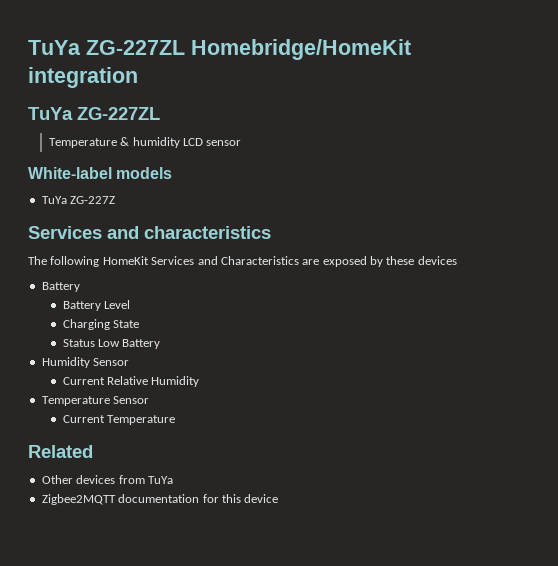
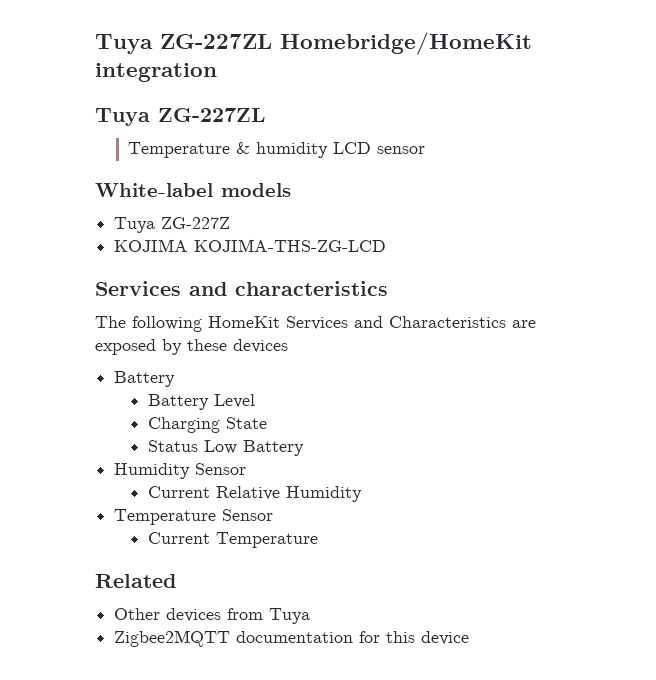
[28,40,81,55] TuYa -> [95,34,153,54] Tuya
[28,107,73,120] TuYa -> [95,108,150,126] Tuya
[41,196,67,204] TuYa -> [114,217,156,233] Tuya
(116, 200) none -> [114,239,387,252] // KOJIMA KOJIMA-THS-ZG-LCD
[147,476,173,484] TuYa -> [269,608,311,624] Tuya

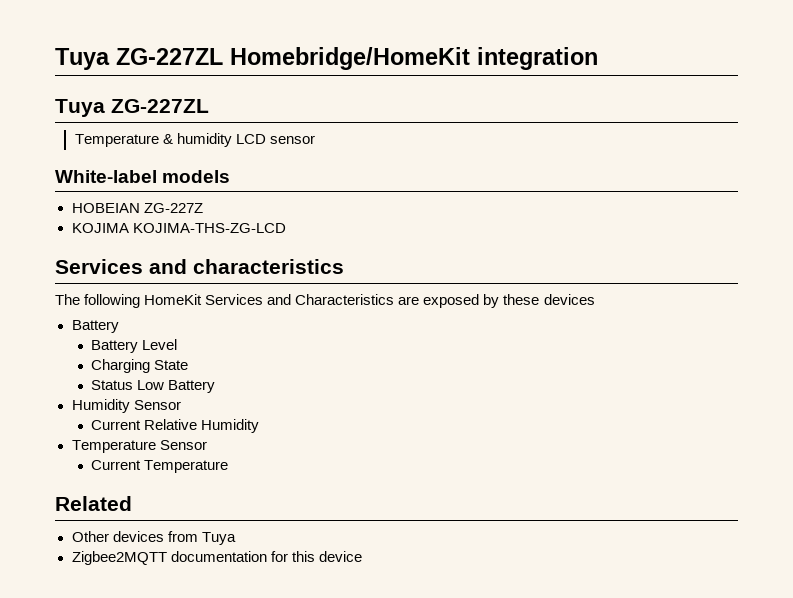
[114,217,156,233] Tuya -> [71,203,140,213] HOBEIAN

